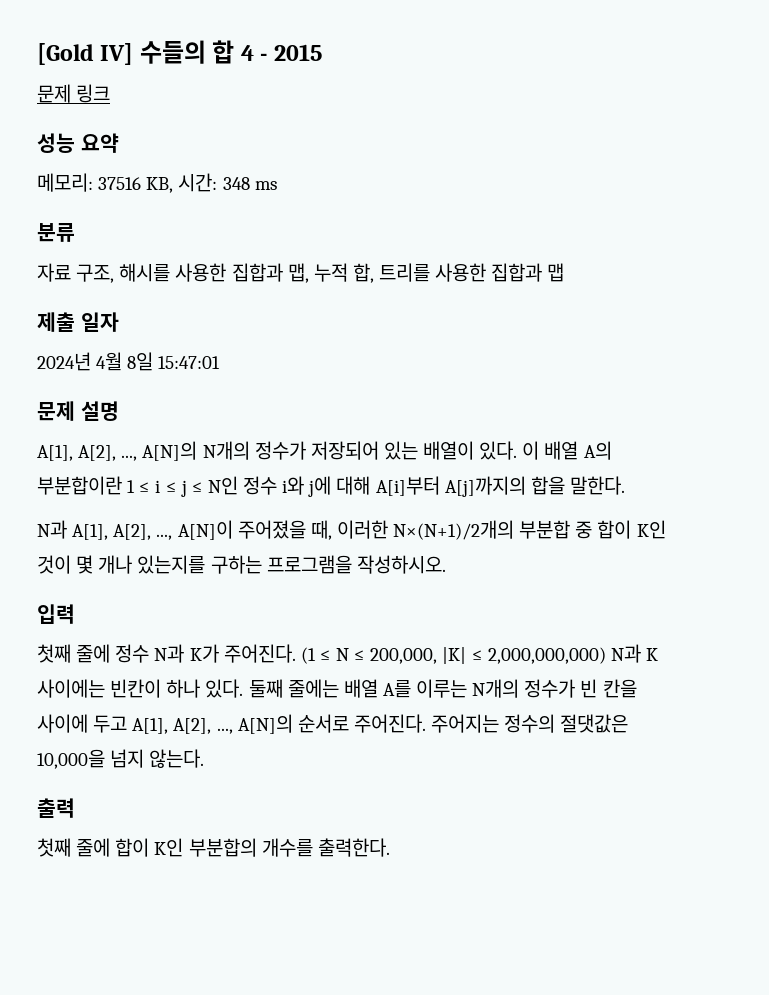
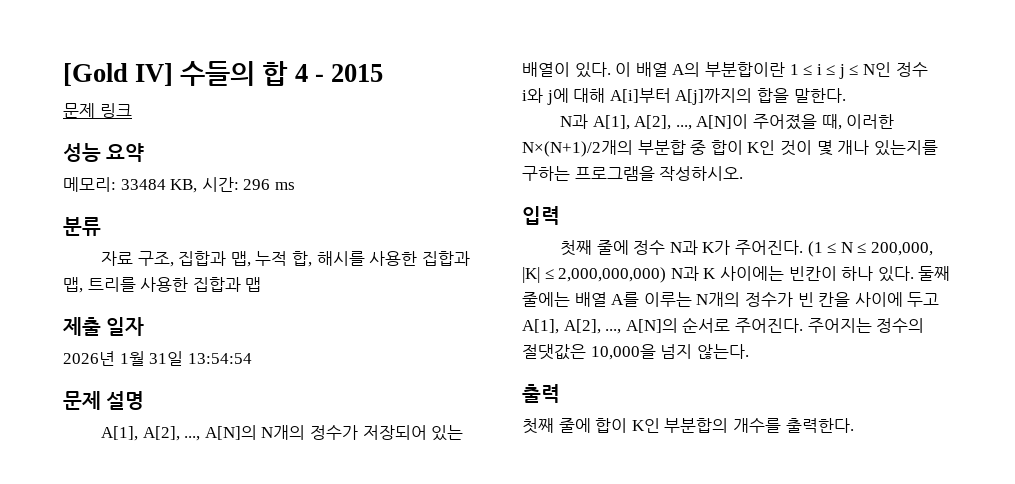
[98,177,142,190] 37516 -> [120,179,166,190] 33484
[222,177,250,190] 348 -> [243,179,271,190] 296
(115, 273) none -> [178,251,313,267] 집합과 맵, 누적 합,
[313,263,374,283] 누적 합, -> (83, 285) none
[37,352,221,371] 2024년 4월 8일 15:47:01 -> [63,351,252,366] 2026년 1월 31일 13:54:54

